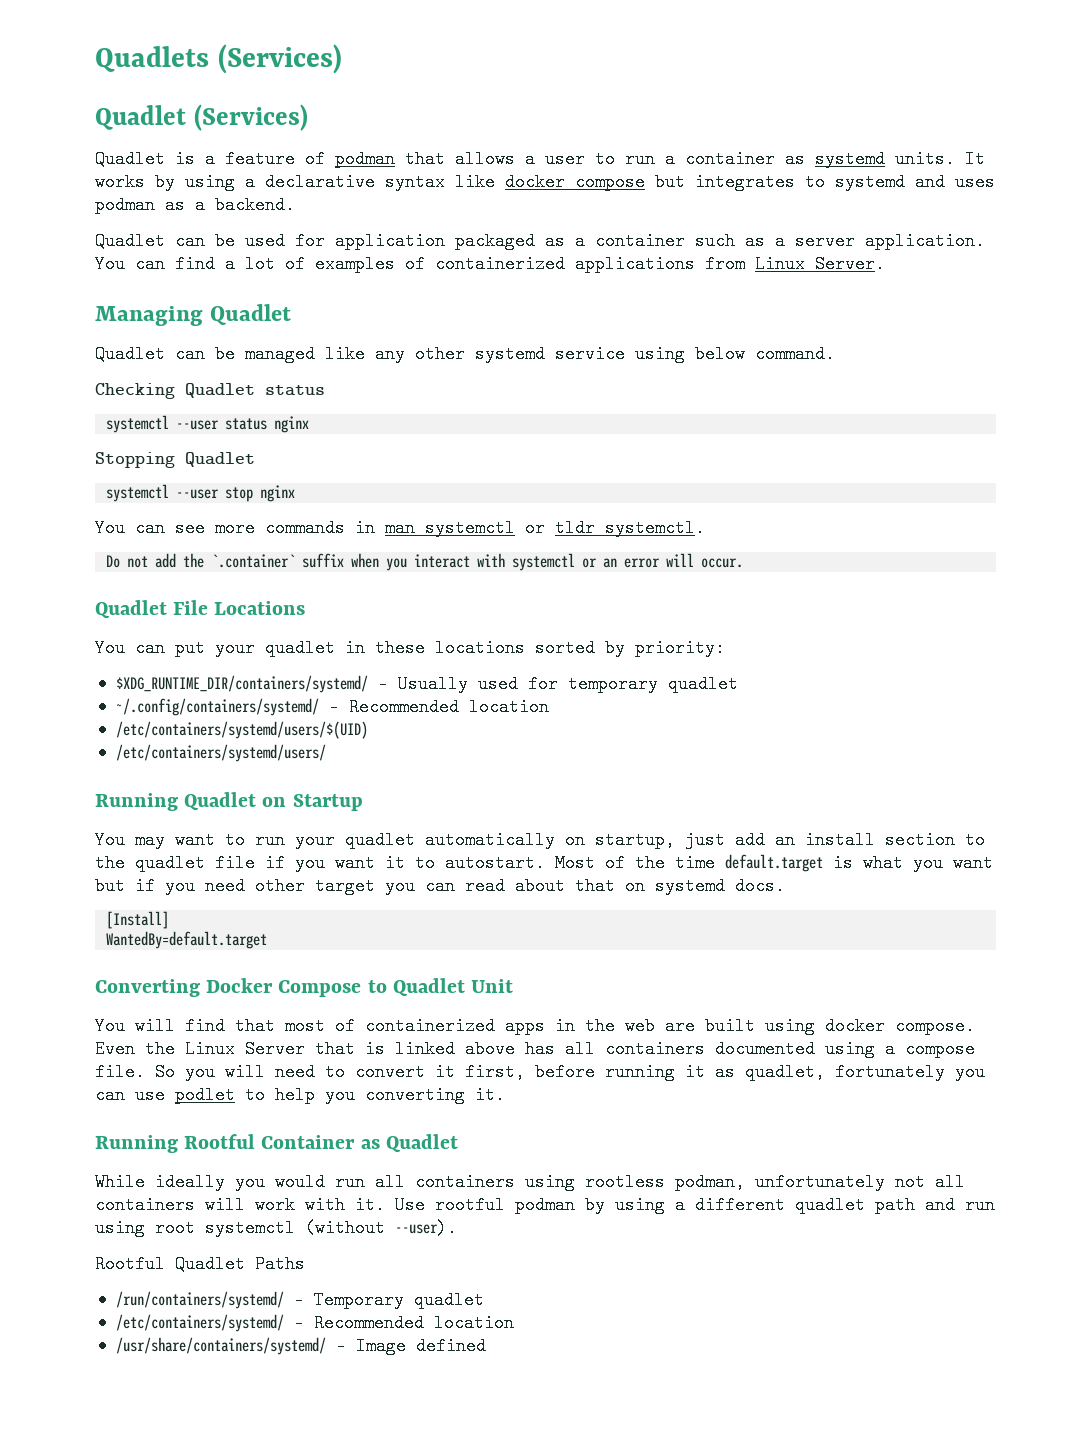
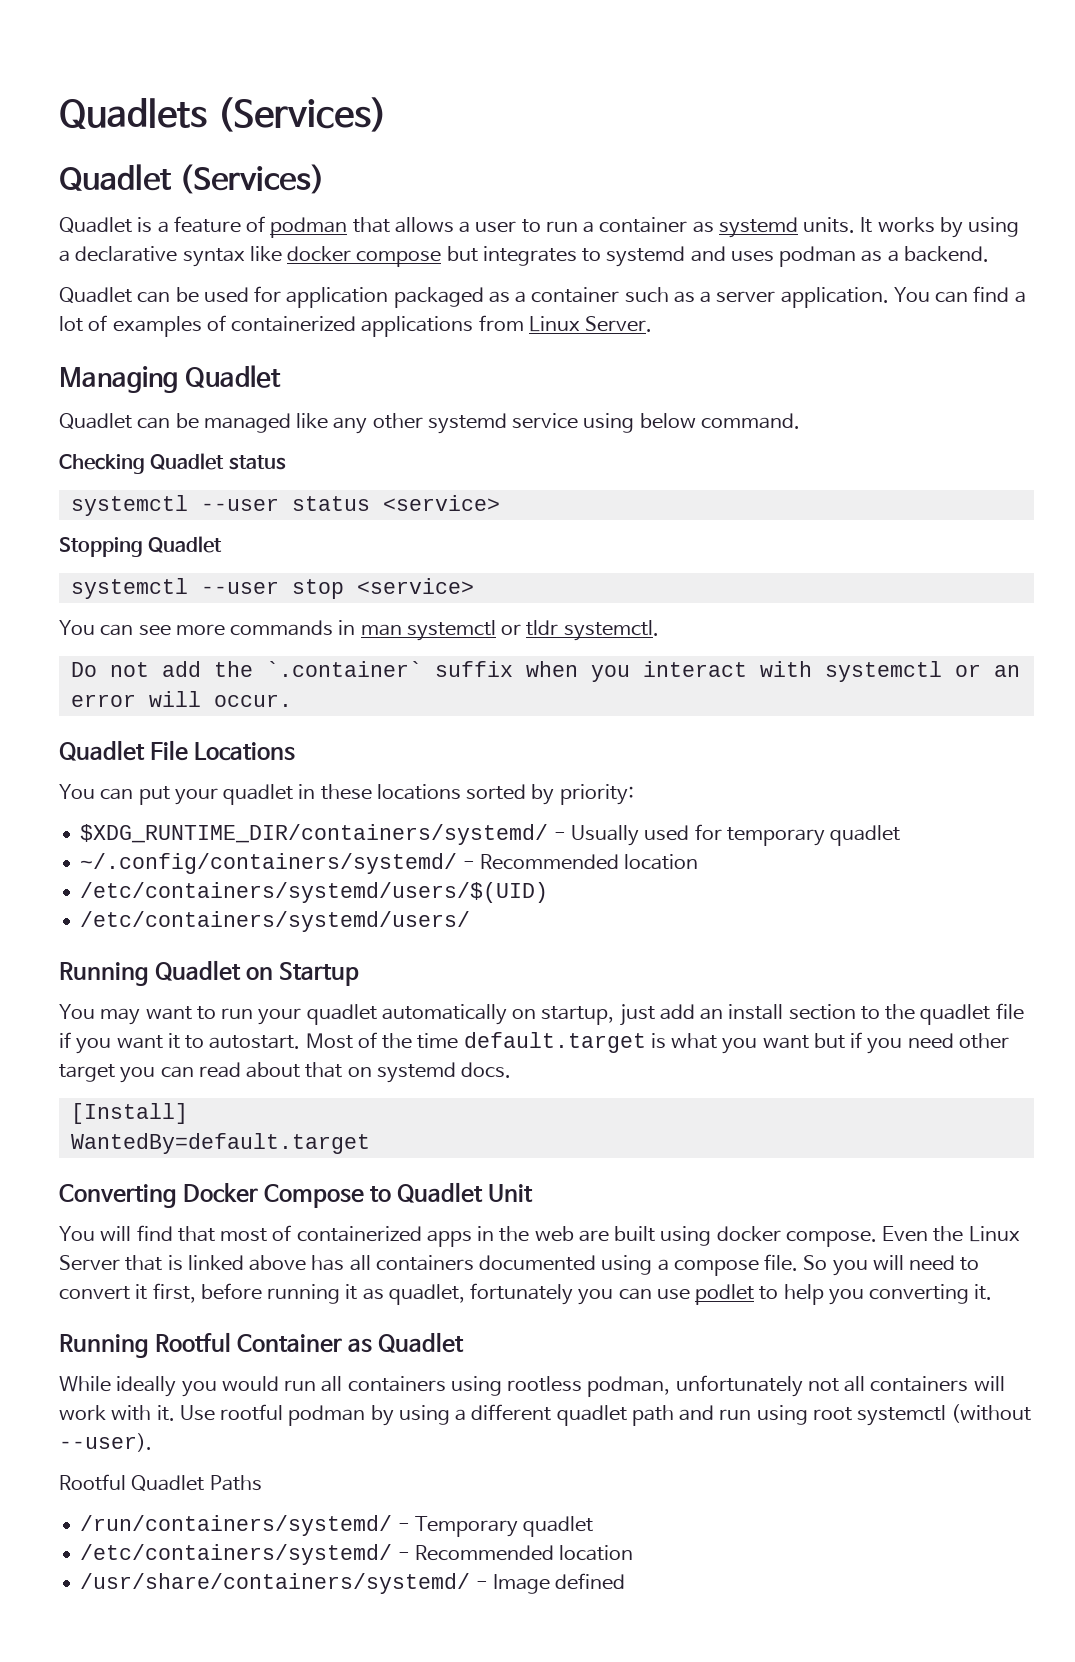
[274,416,310,433] nginx -> [382,495,500,511] <service>
[260,485,296,502] nginx -> [356,578,474,594] <service>

